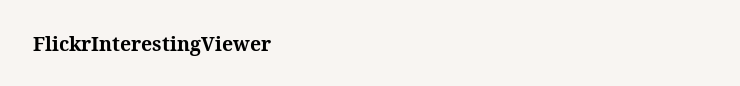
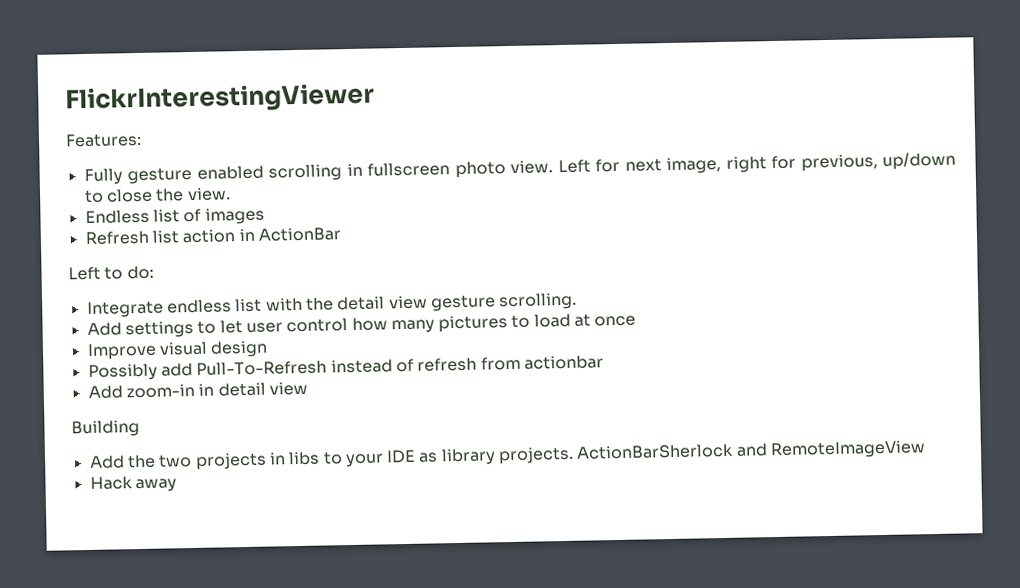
(271, 46) none -> [65,132,142,148] [83,151,957,186] [83,187,231,204] [84,207,265,225] [84,227,341,246] [68,265,154,281] [86,292,578,318] [86,313,637,339] [86,340,269,360] [87,355,604,381] [87,381,308,399] [71,420,140,438] [88,440,927,470] [89,476,177,493] // Features: // Fully gesture enabled scrolling in fullscreen photo view. Left for next image, right for previous, up/down to close the view. // Endless list of images // Refresh list action in ActionBar // Left to do: // Integrate endless list with the detail view gesture scrolling. // Add settings to let user control how many pictures to load at once // Improve visual design // Possibly add Pull-To-Refresh instead of refresh from actionbar // Add zoom-in in detail view // Building // Add the two projects in libs to your IDE as library projects. ActionBarSherlock and RemoteImageView // Hack away

